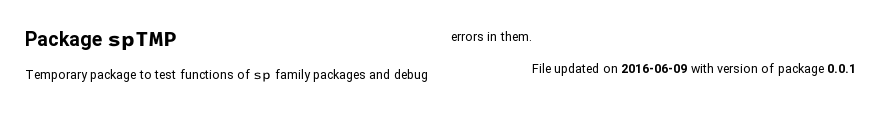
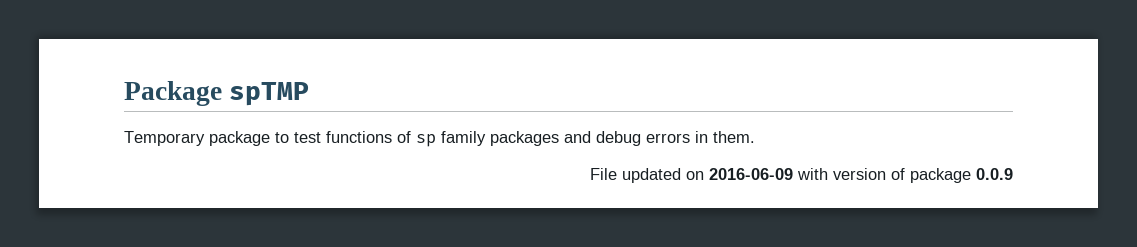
[827,64,856,73] 0.0.1 -> [976,168,1013,180] 0.0.9

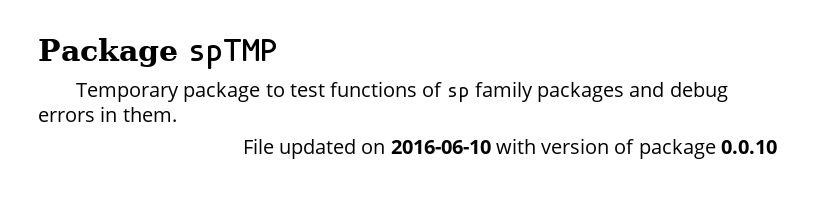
[709,168,793,180] 2016-06-09 -> [390,140,491,154] 2016-06-10
[976,168,1013,180] 0.0.9 -> [720,140,777,154] 0.0.10

